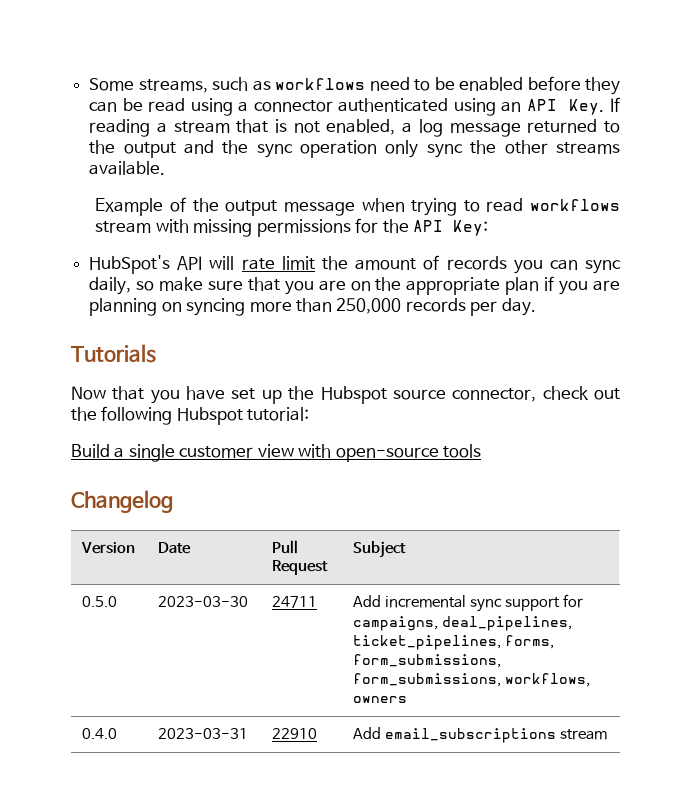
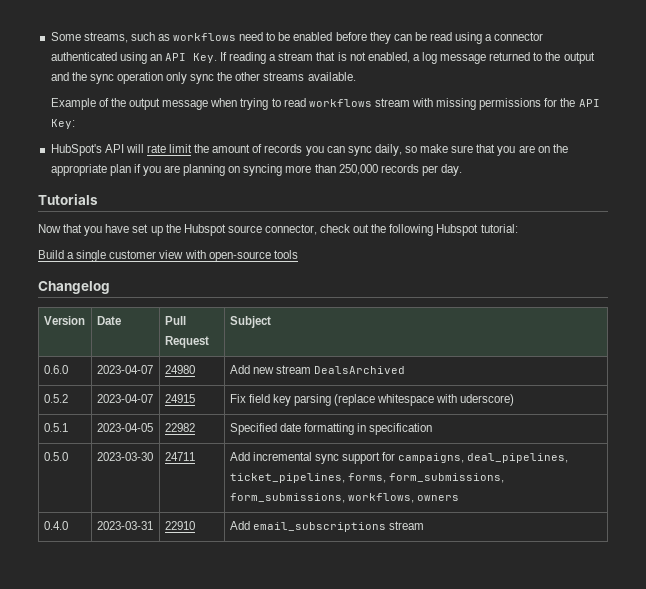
(407, 549) none -> [43,365,68,374] [96,365,153,374] [164,365,195,374] [229,365,405,374] [43,394,68,403] [96,394,153,403] [164,394,195,403] [229,394,515,406] [43,423,68,432] [96,423,153,432] [164,423,195,432] [229,423,433,435] // 0.6.0 | 2023-04-07 | 24980 | Add new stream DealsArchived // 0.5.2 | 2023-04-07 | 24915 | Fix field key parsing (replace whitespace with uderscore) // 0.5.1 | 2023-04-05 | 22982 | Specified date formatting in specification

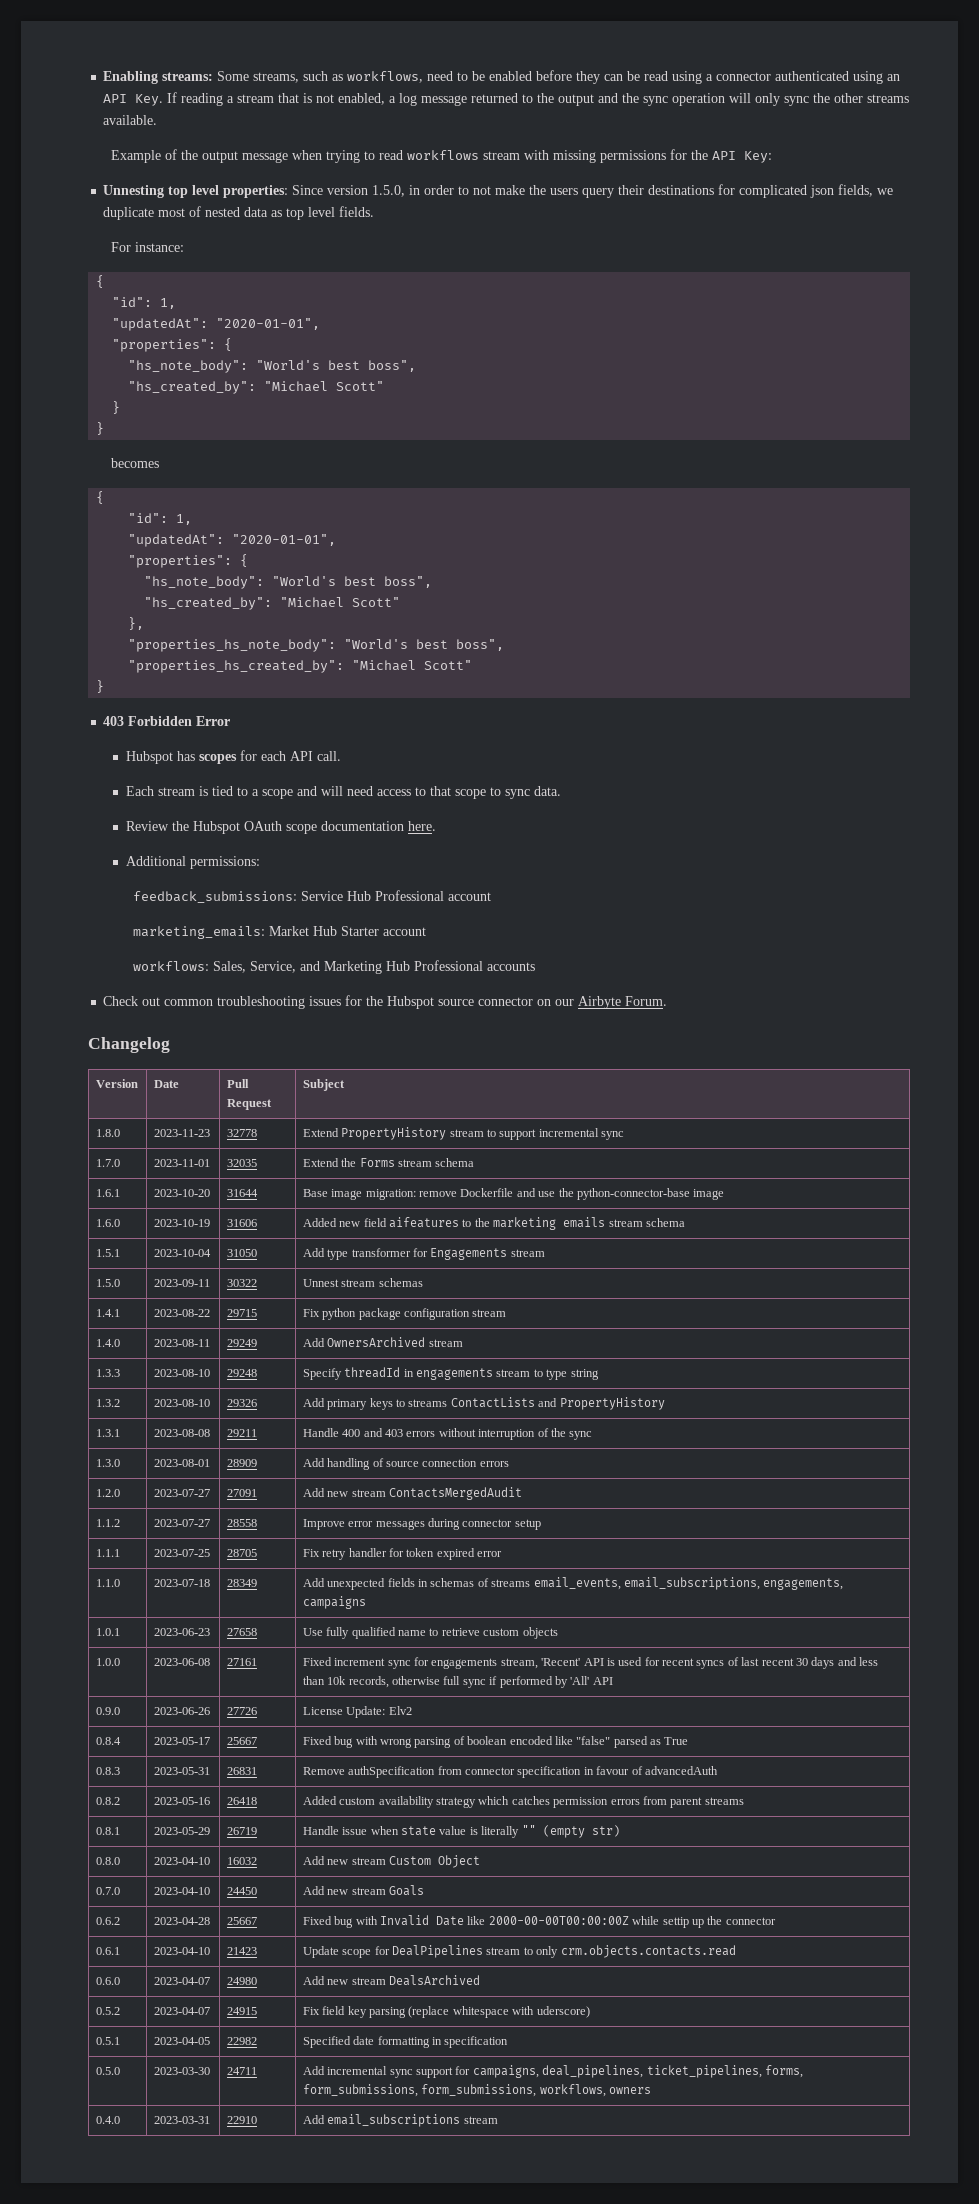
(50, 36) none -> [103,71,214,84] Enabling streams:
[173,33,237,41] workflows -> [347,71,424,83] workflows,
(163, 78) none -> [729,93,752,103] will
[50,144,568,156] [50,164,463,176] [38,194,98,205] [38,224,518,236] [38,250,298,262] HubSpot's API will rate limit the amount of records you can sync daily, so make sure that you are on the appropriate plan if you are planning on syncing more than 250,000 records per day. // Tutorials // Now that you have set up the Hubspot source connector, check out the following Hubspot tutorial: // Build a single customer view with open-source tools -> [103,184,894,198] [103,206,375,220] [110,242,184,252] [96,275,105,288] [112,297,177,309] [112,318,321,331] [112,338,233,352] [128,360,417,373] [128,381,385,394] [112,401,121,414] [96,422,105,435] [110,458,159,468] [96,491,105,504] [128,513,193,525] [128,534,337,547] [128,554,249,568] [144,576,433,589] [144,597,401,610] [128,617,145,630] [128,639,505,652] [128,660,473,673] [96,680,105,693] [103,716,231,726] [126,750,342,764] [126,786,562,799] [126,821,437,834] [126,856,261,869] [133,890,492,903] [133,926,427,939] [133,960,536,974] [103,995,668,1009] Unnesting top level properties: Since version 1.5.0, in order to not make the users query their destinations for complicated json fields, we duplicate most of nested data as top level fields. // For instance: // { // "id": 1, // "updatedAt": "2020-01-01", // "properties": { // "hs_note_body": "World's best boss", // "hs_created_by": "Michael Scott" // } // } // becomes // { // "id": 1, // "updatedAt": "2020-01-01", // "properties": { // "hs_note_body": "World's best boss", // "hs_created_by": "Michael Scott" // }, // "properties_hs_note_body": "World's best boss", // "properties_hs_created_by": "Michael Scott" // } // 403 Forbidden Error // Hubspot has scopes for each API call. // Each stream is tied to a scope and will need access to that scope to sync data. // Review the Hubspot OAuth scope documentation here. // Additional permissions: // feedback_submissions: Service Hub Professional account // marketing_emails: Market Hub Starter account // workflows: Sales, Service, and Marketing Hub Professional accounts // Check out common troubleshooting issues for the Hubspot source connector on our Airbyte Forum.
(271, 322) none -> [95,1129,120,1137] [153,1129,210,1137] [226,1129,257,1137] [302,1127,625,1140] [95,1159,120,1167] [153,1159,210,1167] [226,1159,257,1167] [302,1158,475,1167] [95,1189,120,1197] [153,1189,210,1197] [226,1189,258,1197] [302,1188,725,1200] [95,1219,120,1227] [153,1219,210,1227] [226,1219,257,1227] [302,1217,685,1230] [95,1249,120,1257] [153,1249,211,1257] [226,1249,257,1257] [302,1248,545,1260] [95,1279,120,1287] [153,1279,210,1287] [226,1279,257,1287] [302,1278,423,1287] [95,1309,120,1317] [153,1309,210,1317] [226,1309,257,1317] [302,1308,507,1320] [95,1339,120,1347] [153,1339,210,1347] [226,1339,257,1347] [302,1337,463,1347] [95,1369,120,1377] [153,1369,210,1377] [226,1369,257,1377] [302,1367,599,1380] [95,1399,120,1407] [153,1399,210,1407] [226,1399,257,1407] [302,1397,665,1410] [95,1429,120,1437] [153,1429,210,1437] [226,1429,257,1437] [302,1428,593,1440] [95,1459,120,1467] [153,1459,210,1467] [226,1459,257,1467] [302,1458,509,1470] [95,1489,120,1497] [153,1489,210,1497] [226,1489,257,1497] [302,1487,523,1500] [95,1519,120,1527] [153,1519,210,1527] [226,1519,257,1527] [302,1518,541,1530] [95,1549,120,1557] [153,1549,210,1557] [226,1549,257,1557] [302,1548,503,1560] [95,1579,120,1587] [153,1579,210,1587] [226,1579,257,1587] [302,1577,844,1590] [302,1596,366,1609] [95,1628,120,1636] [153,1628,210,1636] [226,1628,257,1636] [302,1627,558,1639] [95,1658,120,1666] [153,1658,210,1666] [226,1658,257,1666] [302,1657,879,1669] [302,1676,613,1688] [95,1707,120,1715] [153,1707,210,1715] [226,1707,257,1715] [302,1706,412,1718] [95,1737,121,1745] [153,1737,210,1745] [226,1737,257,1745] [302,1736,689,1748] [95,1767,120,1775] [153,1767,210,1775] [226,1767,257,1775] [302,1766,718,1778] [95,1797,120,1805] [153,1797,210,1805] [226,1797,257,1805] [302,1796,744,1808] [95,1827,120,1835] [153,1827,210,1835] [226,1827,257,1835] [302,1825,620,1838] [95,1857,120,1865] [153,1857,210,1865] [226,1857,257,1865] [302,1855,481,1868] [95,1887,120,1895] [153,1887,210,1895] [226,1887,257,1895] [302,1885,425,1896] [95,1917,120,1925] [153,1917,210,1925] [226,1917,257,1925] [302,1915,776,1928] [95,1947,120,1955] [153,1947,210,1955] [226,1947,257,1955] [302,1945,736,1958] // 1.8.0 | 2023-11-23 | 32778 | Extend PropertyHistory stream to support incremental sync // 1.7.0 | 2023-11-01 | 32035 | Extend the Forms stream schema // 1.6.1 | 2023-10-20 | 31644 | Base image migration: remove Dockerfile and use the python-connector-base image // 1.6.0 | 2023-10-19 | 31606 | Added new field aifeatures to the marketing emails stream schema // 1.5.1 | 2023-10-04 | 31050 | Add type transformer for Engagements stream // 1.5.0 | 2023-09-11 | 30322 | Unnest stream schemas // 1.4.1 | 2023-08-22 | 29715 | Fix python package configuration stream // 1.4.0 | 2023-08-11 | 29249 | Add OwnersArchived stream // 1.3.3 | 2023-08-10 | 29248 | Specify threadId in engagements stream to type string // 1.3.2 | 2023-08-10 | 29326 | Add primary keys to streams ContactLists and PropertyHistory // 1.3.1 | 2023-08-08 | 29211 | Handle 400 and 403 errors without interruption of the sync // 1.3.0 | 2023-08-01 | 28909 | Add handling of source connection errors // 1.2.0 | 2023-07-27 | 27091 | Add new stream ContactsMergedAudit // 1.1.2 | 2023-07-27 | 28558 | Improve error messages during connector setup // 1.1.1 | 2023-07-25 | 28705 | Fix retry handler for token expired error // 1.1.0 | 2023-07-18 | 28349 | Add unexpected fields in schemas of streams email_events, email_subscriptions, engagements, campaigns // 1.0.1 | 2023-06-23 | 27658 | Use fully qualified name to retrieve custom objects // 1.0.0 | 2023-06-08 | 27161 | Fixed increment sync for engagements stream, 'Recent' API is used for recent syncs of last recent 30 days and less than 10k records, otherwise full sync if performed by 'All' API // 0.9.0 | 2023-06-26 | 27726 | License Update: Elv2 // 0.8.4 | 2023-05-17 | 25667 | Fixed bug with wrong parsing of boolean encoded like "false" parsed as True // 0.8.3 | 2023-05-31 | 26831 | Remove authSpecification from connector specification in favour of advancedAuth // 0.8.2 | 2023-05-16 | 26418 | Added custom availability strategy which catches permission errors from parent streams // 0.8.1 | 2023-05-29 | 26719 | Handle issue when state value is literally "" (empty str) // 0.8.0 | 2023-04-10 | 16032 | Add new stream Custom Object // 0.7.0 | 2023-04-10 | 24450 | Add new stream Goals // 0.6.2 | 2023-04-28 | 25667 | Fixed bug with Invalid Date like 2000-00-00T00:00:00Z while settip up the connector // 0.6.1 | 2023-04-10 | 21423 | Update scope for DealPipelines stream to only crm.objects.contacts.read

